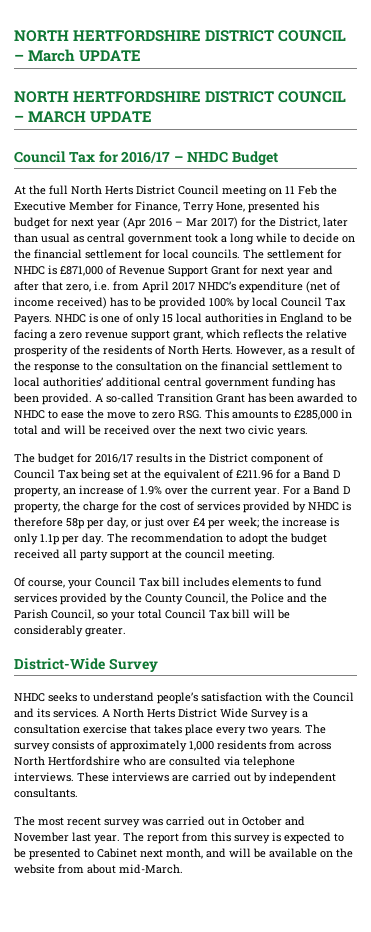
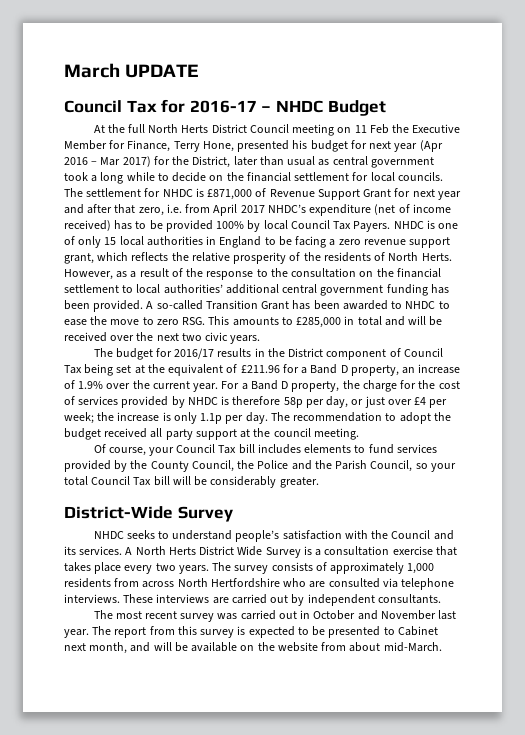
[14,30,347,42] [14,49,142,62] [14,91,347,103] [14,111,87,123] NORTH HERTFORDSHIRE DISTRICT COUNCIL – March UPDATE // NORTH HERTFORDSHIRE DISTRICT COUNCIL – MARCH -> [64,63,120,78] March
[121,151,171,163] 2016/17 -> [189,100,257,113] 2016-17

